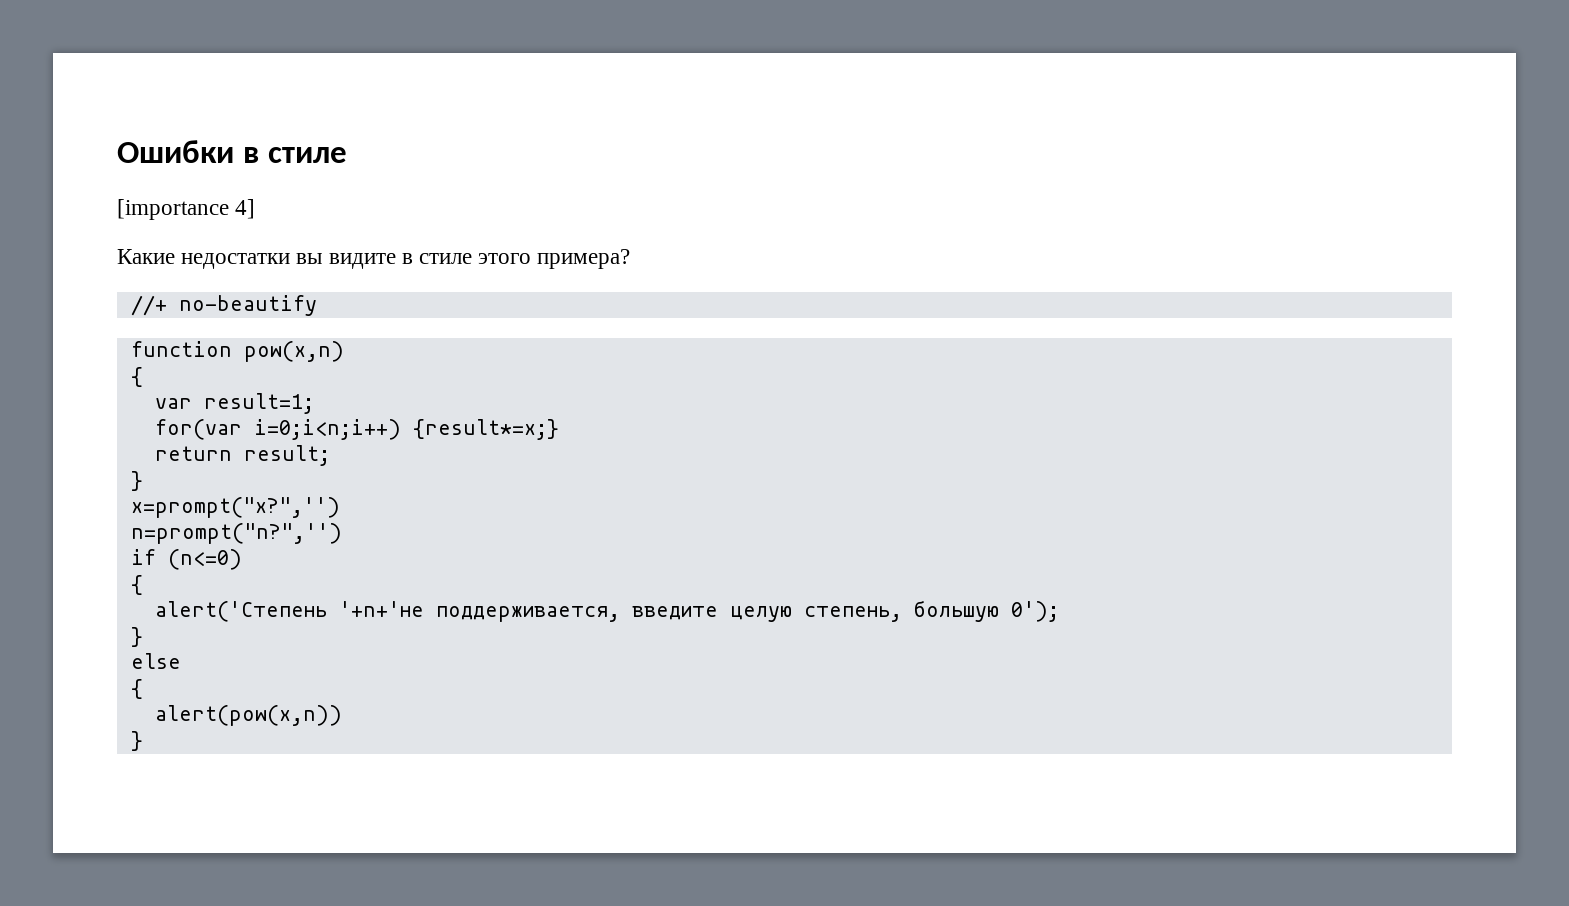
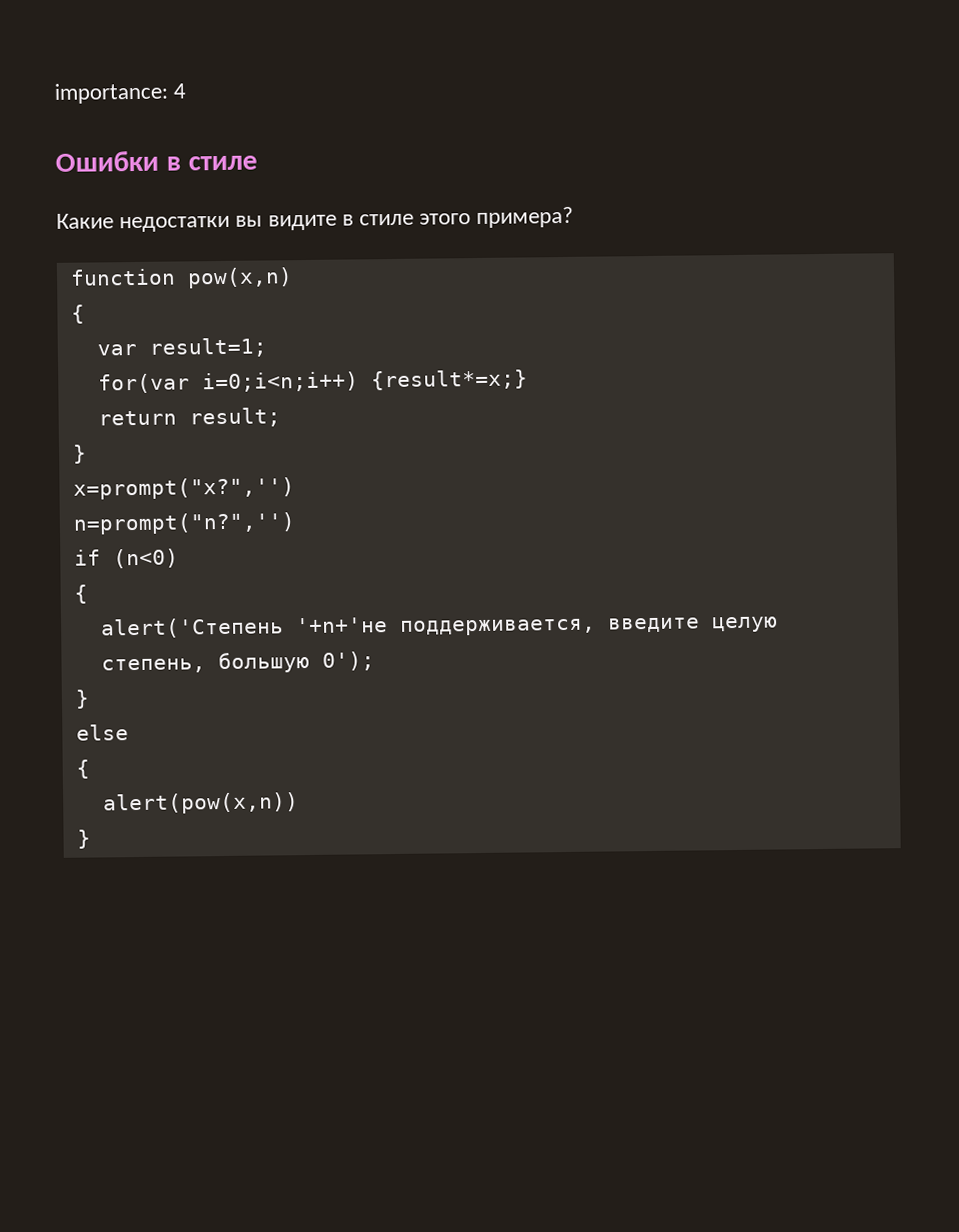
(117, 151) none -> [54,82,187,104] importance: 4 //
[117,199,256,220] // [importance 4] -> (258, 163) none
[130,295,317,316] // //+ no-beautify -> (575, 217) none
[167,549,242,570] (n<=0) -> [112,548,179,569] (n<0)

